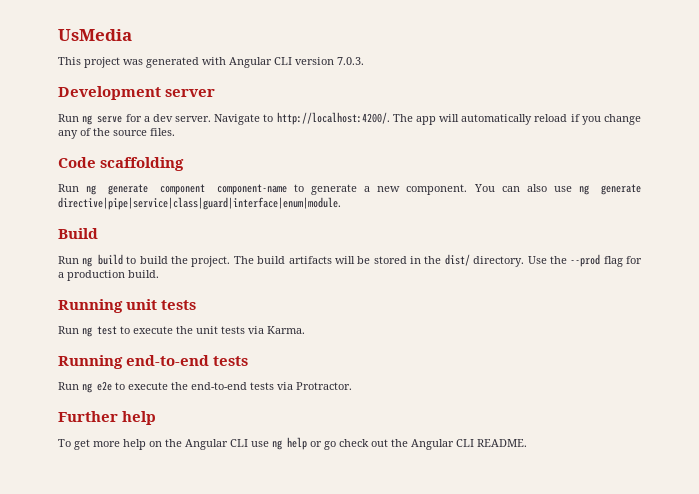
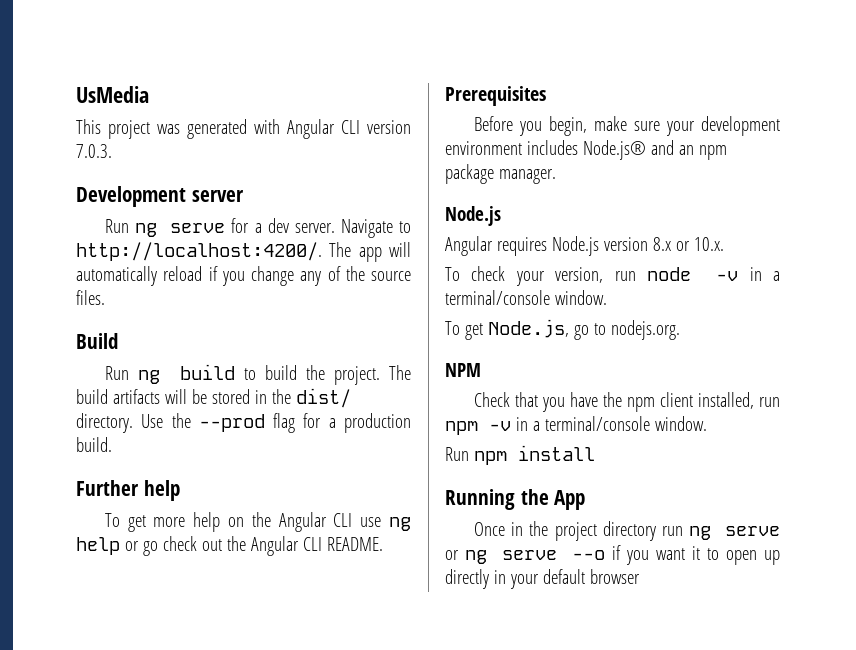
[58,157,185,171] [58,184,641,195] [58,197,341,210] // Code scaffolding // Run ng generate component component-name to generate a new component. You can also use ng generate directive|pipe|service|class|guard|interface|enum|module. -> (105, 297) none
[58,299,197,313] [58,326,305,337] [58,355,249,369] [58,381,352,393] // Running unit tests // Run ng test to execute the unit tests via Karma. // Running end-to-end tests // Run ng e2e to execute the end-to-end tests via Protractor. -> (112, 444) none
(527, 443) none -> [445,86,546,106] [473,116,780,136] [445,140,727,160] [445,164,556,184] [445,206,501,226] [445,236,724,256] [445,266,780,286] [445,290,607,305] [445,319,680,340] [445,363,481,377] [473,392,780,412] [445,416,707,435] [445,445,595,465] [445,489,586,510] [473,521,780,541] [445,545,781,565] [445,569,640,589] // Prerequisites // Before you begin, make sure your development environment includes Node.js® and an npm package manager. // Node.js // Angular requires Node.js version 8.x or 10.x. // To check your version, run node -v in a terminal/console window. // To get Node.js, go to nodejs.org. // NPM // Check that you have the npm client installed, run npm -v in a terminal/console window. // Run npm install // Running the App // Once in the project directory run ng serve or ng serve --o if you want it to open up directly in your default browser

